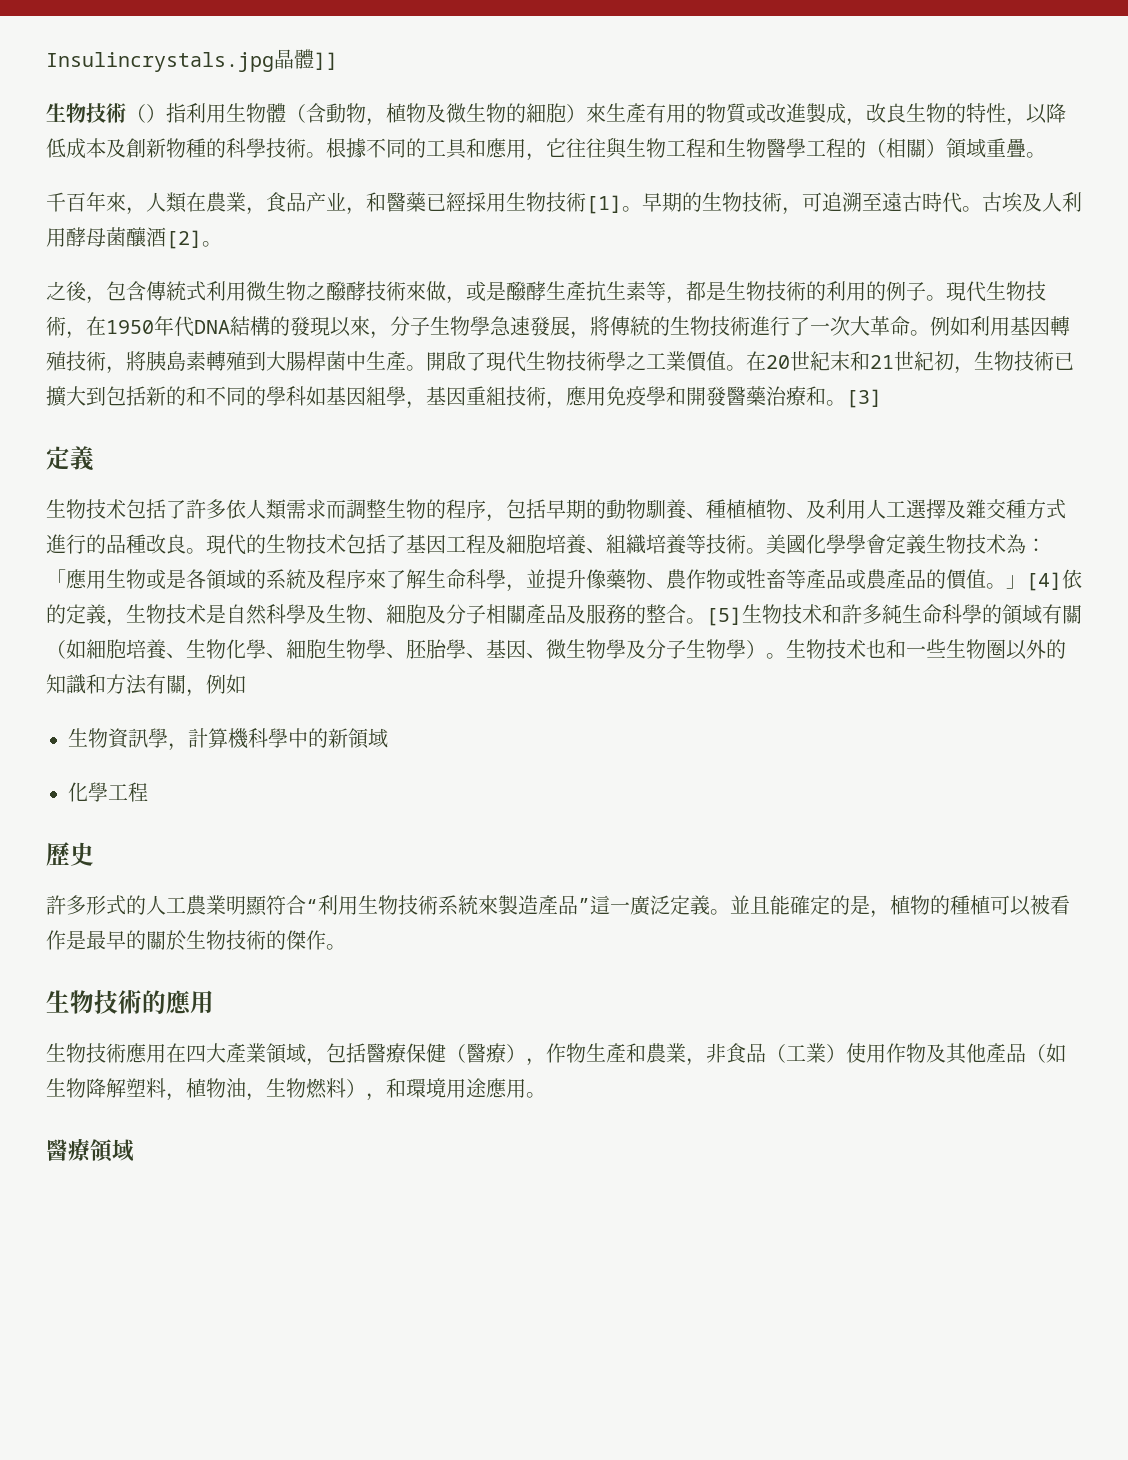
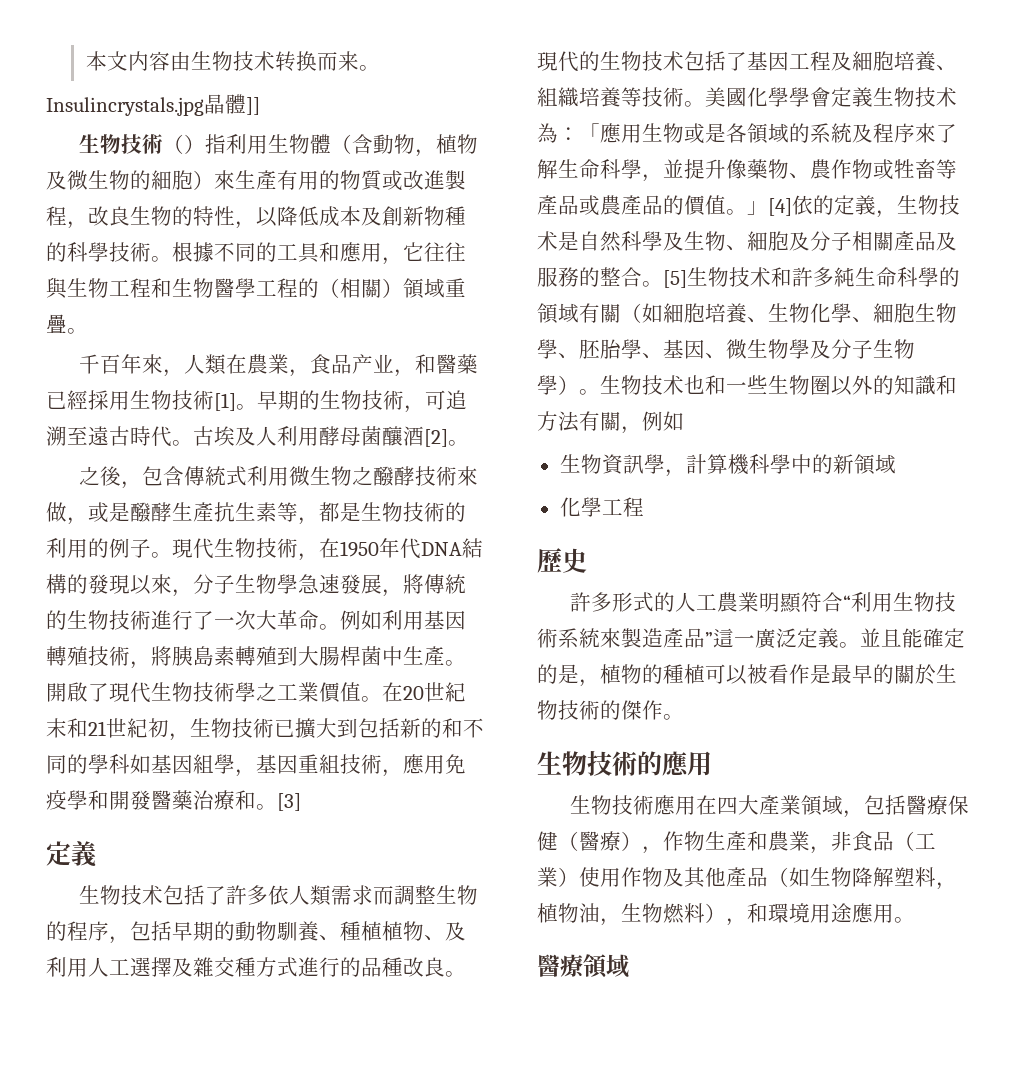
(46, 62) none -> [85,51,380,72] 本文内容由生物技术转换而来。 //
[826,103,846,124] 成 -> [46,206,67,226] 程

